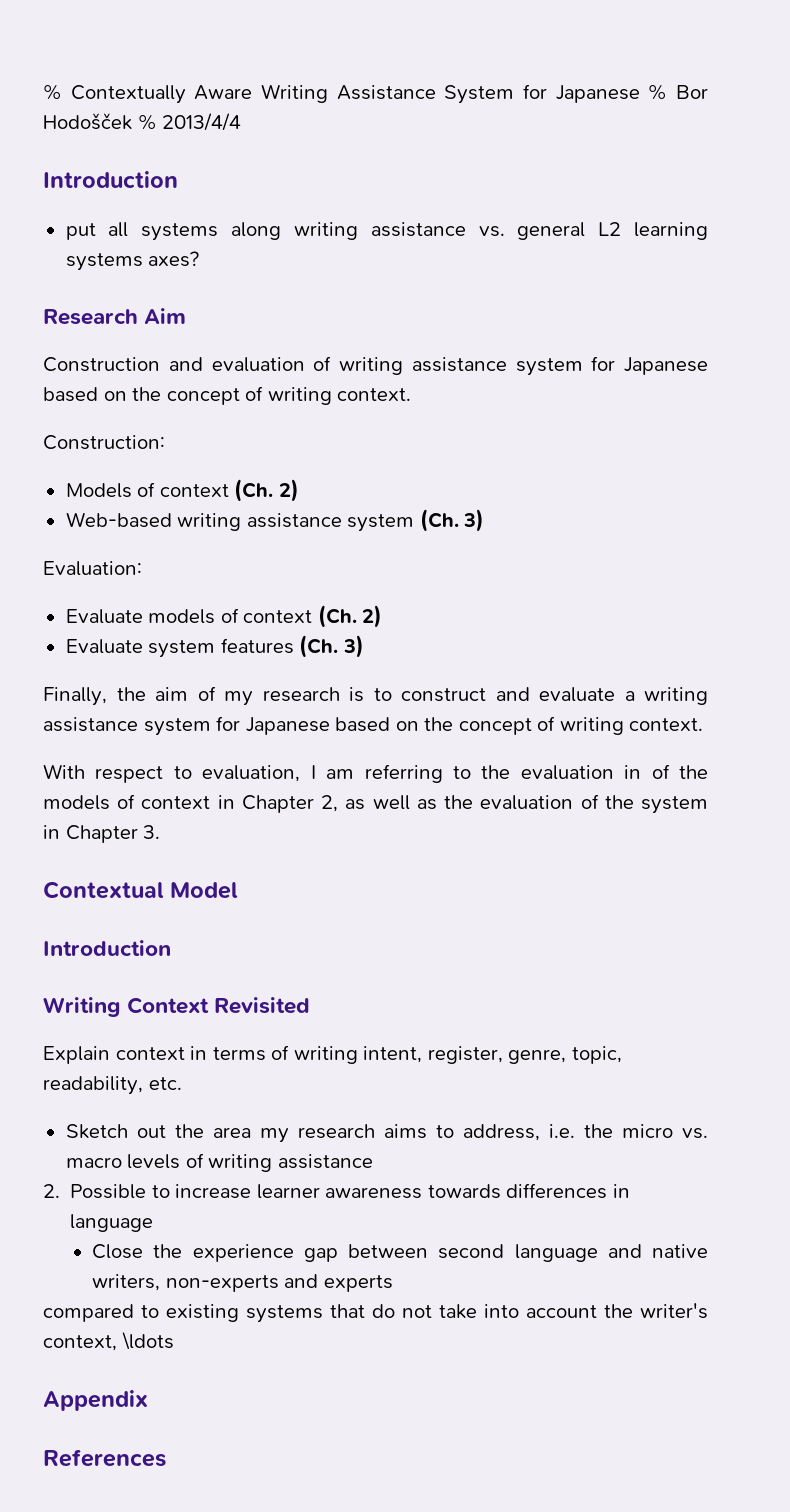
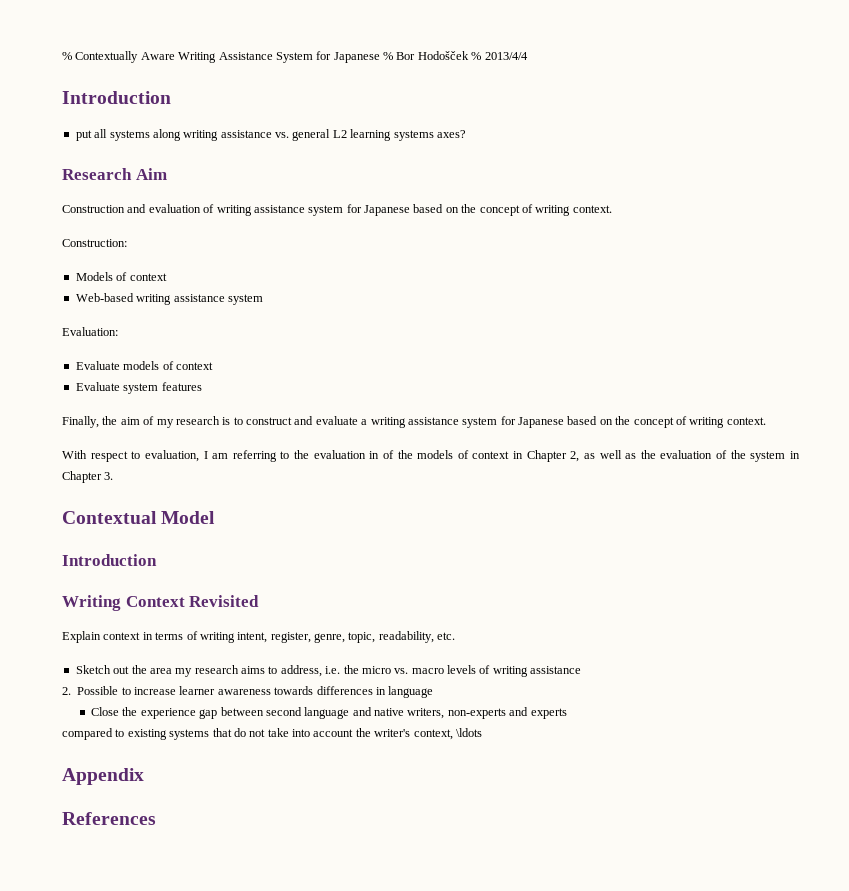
[234,479,299,502] (Ch. 2) -> (167, 277) none
[419,509,485,532] (Ch. 3) -> (263, 299) none
[317,605,383,628] (Ch. 2) -> (213, 366) none
[299,635,364,658] (Ch. 3) -> (202, 386) none

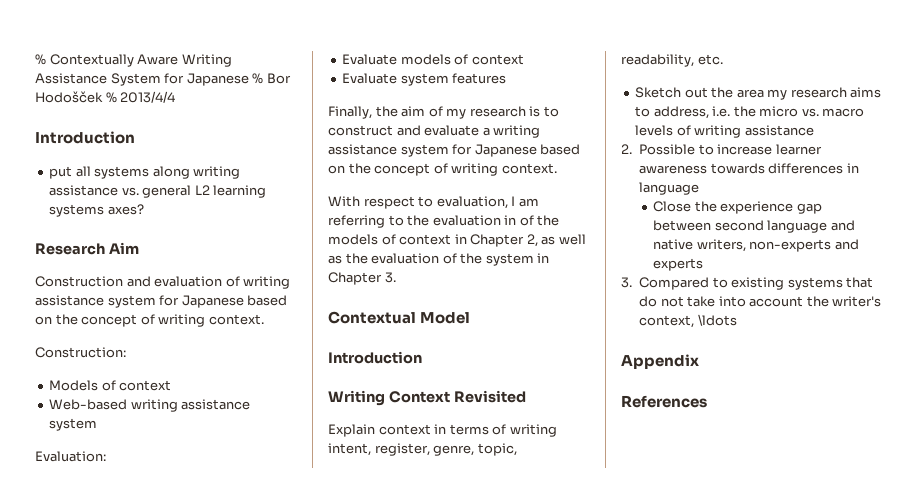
[62,728,113,740] compared -> [621,277,710,290] 3. Compared

